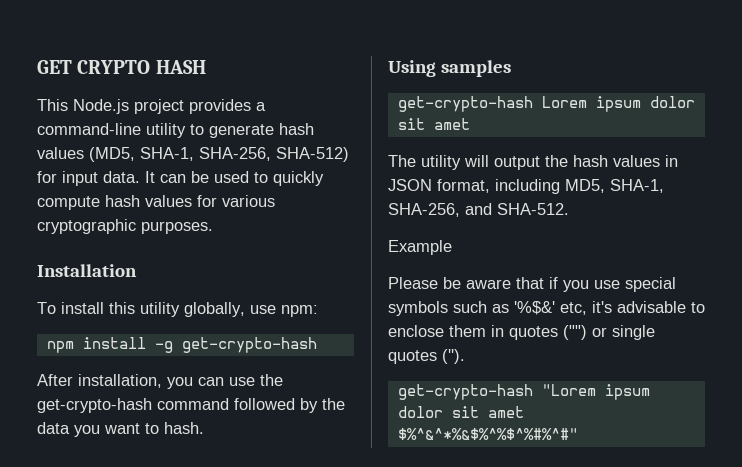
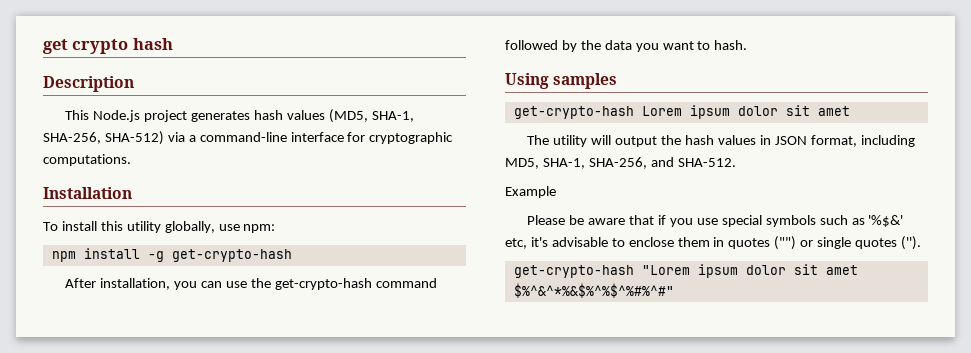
[37,60,206,74] GET CRYPTO HASH -> [43,38,173,54] [43,76,134,92] get crypto hash // Description
[189,99,266,114] [37,123,274,138] provides a command-line utility to generate -> [191,111,251,122] generates
[37,171,324,186] [37,195,275,210] [37,219,213,234] for input data. It can be used to quickly compute hash values for various cryptographic purposes. -> [167,132,454,144] [43,154,131,166] via a command-line interface for cryptographic computations.

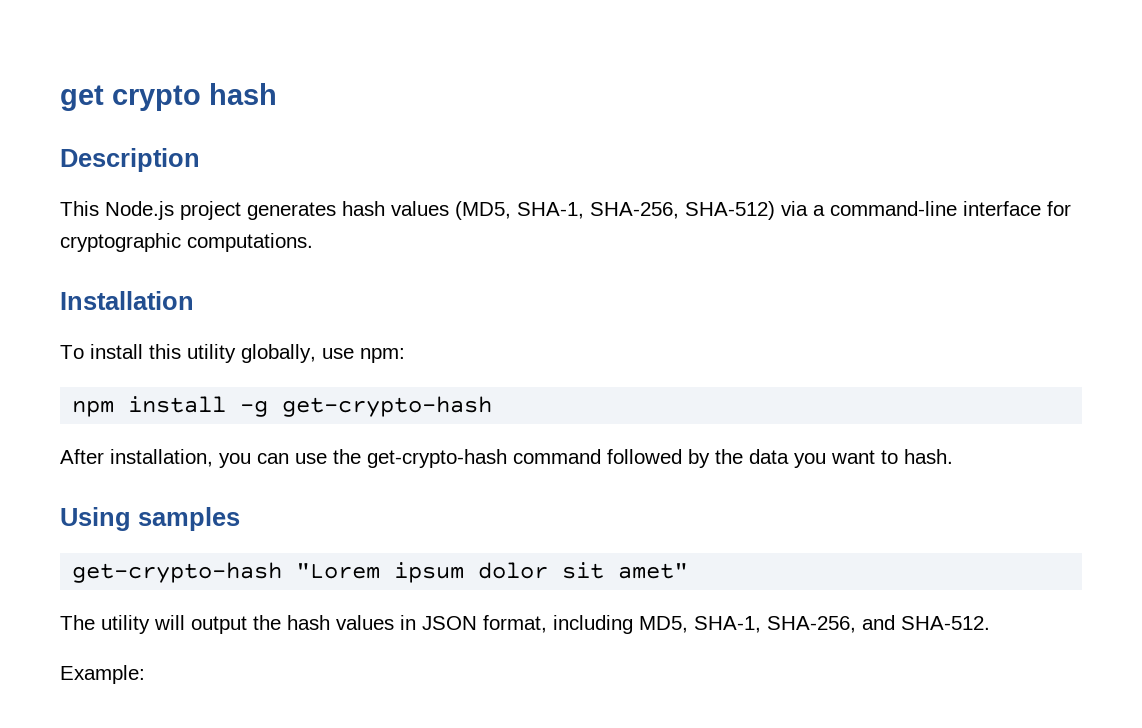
[641,105,850,119] Lorem ipsum dolor sit amet -> [296,562,689,583] "Lorem ipsum dolor sit amet"
[505,186,556,198] [527,215,904,227] [505,236,921,250] [513,264,858,278] [513,283,674,298] Example // Please be aware that if you use special symbols such as '%$&' etc, it's advisable to enclose them in quotes ("") or single quotes (''). // get-crypto-hash "Lorem ipsum dolor sit amet $%^&^*%&$%^%$^%#%^#" -> [60,665,145,684] Example:

